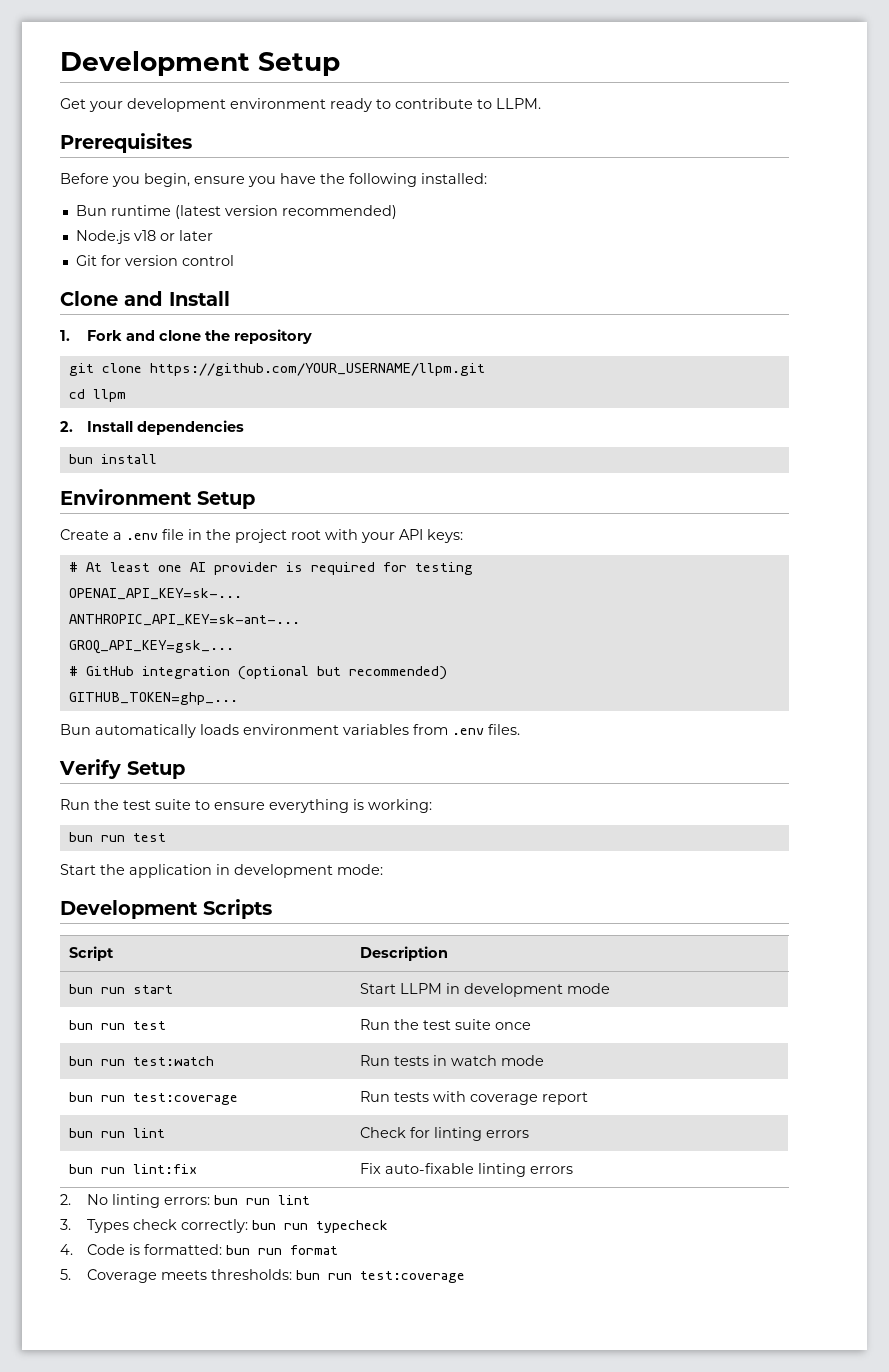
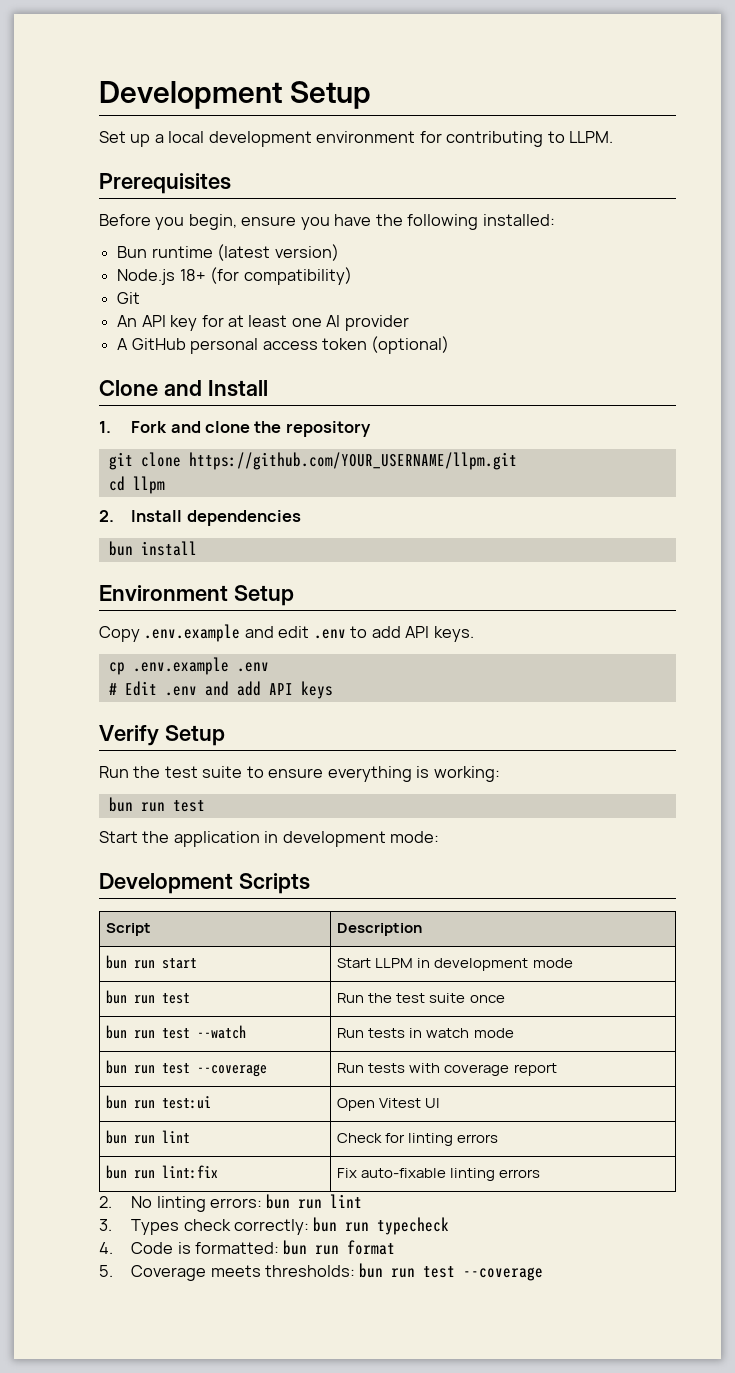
[60,98,473,112] Get your development environment ready to contribute -> [99,131,544,147] Set up a local development environment for contributing
[224,205,397,219] version recommended) -> [274,244,339,261] version)
[133,230,213,241] [75,255,234,266] v18 or later // Git for version control -> [179,267,352,285] [117,292,141,304] [117,315,409,331] [117,336,450,354] 18+ (for compatibility) // Git // An API key for at least one AI provider // A GitHub personal access token (optional)
[60,529,463,543] [68,562,473,575] [68,588,242,600] [68,614,300,626] [68,640,234,654] [68,666,447,680] [68,692,238,705] [60,724,520,738] Create a .env file in the project root with your API keys: // # At least one AI provider is required for testing // OPENAI_API_KEY=sk-... // ANTHROPIC_API_KEY=sk-ant-... // GROQ_API_KEY=gsk_... // # GitHub integration (optional but recommended) // GITHUB_TOKEN=ghp_... // Bun automatically loads environment variables from .env files. -> [99,624,474,642] [108,657,269,675] [108,681,333,699] Copy .env.example and edit .env to add API keys. // cp .env.example .env // # Edit .env and add API keys
[133,1056,215,1066] test:watch -> [162,1025,247,1039] test --watch
[133,1093,239,1105] test:coverage -> [162,1063,268,1077] test --coverage
(589, 1098) none -> [106,1095,212,1109] [337,1098,441,1111] // bun run test:ui | Open Vitest UI
[359,1271,465,1283] test:coverage -> [423,1266,544,1281] test --coverage

